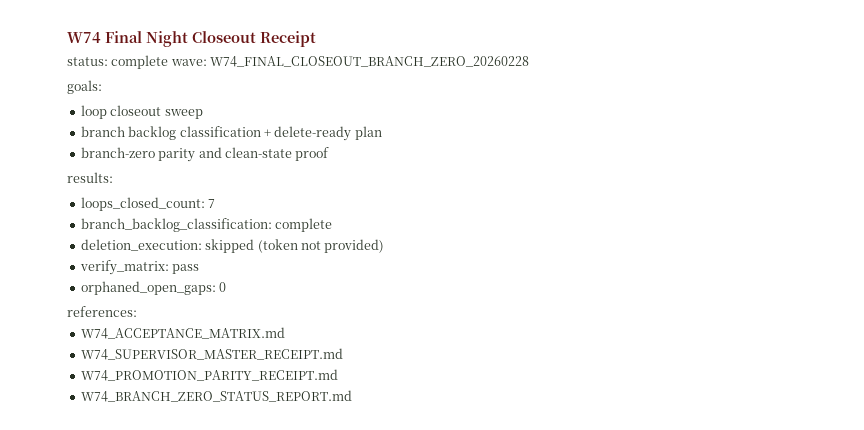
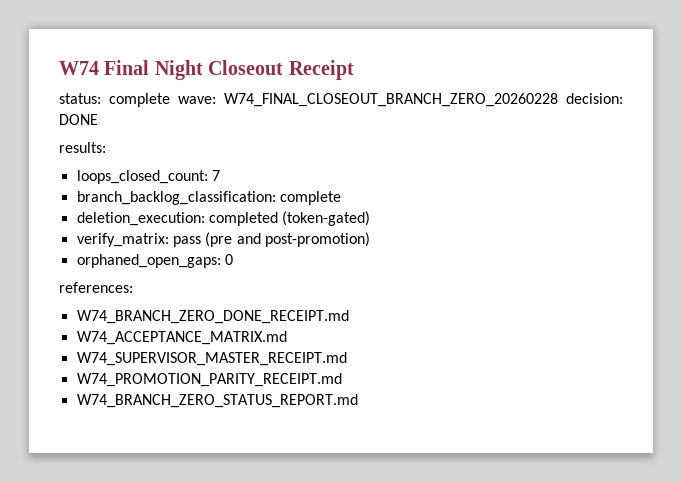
[67,80,102,94] [80,105,203,119] [80,126,382,141] [80,147,330,162] // goals: // loop closeout sweep // branch backlog classification + delete-ready plan // branch-zero parity and clean-state proof -> [566,93,623,104] [59,114,98,125] decision: DONE
[205,239,385,253] skipped (token not provided) -> [208,211,371,226] completed (token-gated)
(200, 269) none -> [205,232,370,247] (pre and post-promotion)
(137, 311) none -> [76,310,349,324] // W74_BRANCH_ZERO_DONE_RECEIPT.md

